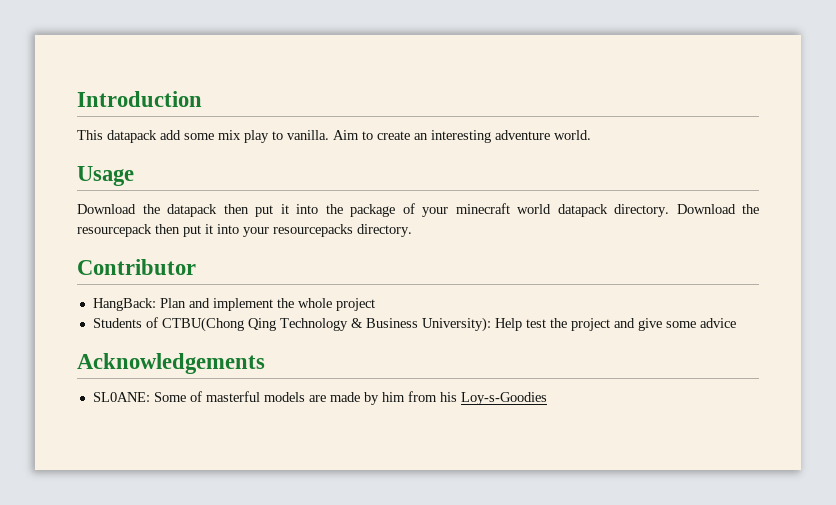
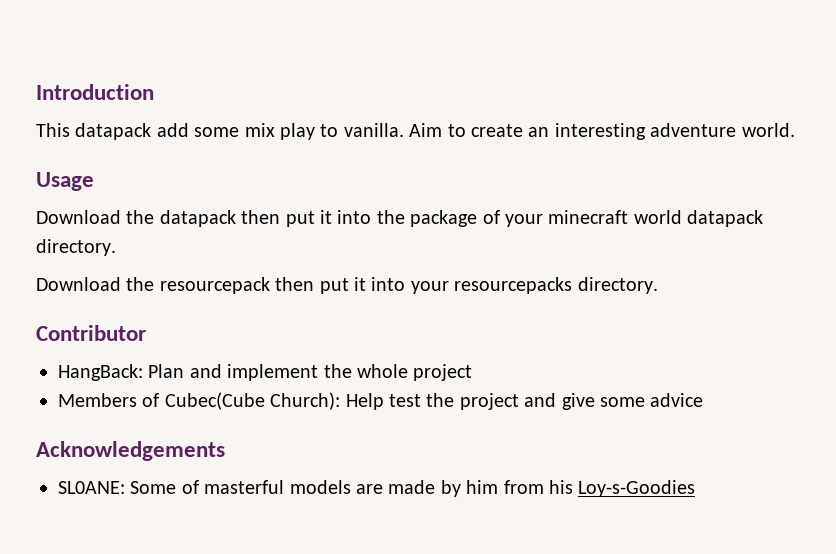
(669, 210) none -> (116, 247) //
[92,317,491,332] Students of CTBU(Chong Qing Technology & Business University): -> [58,392,341,410] Members of Cubec(Cube Church):

